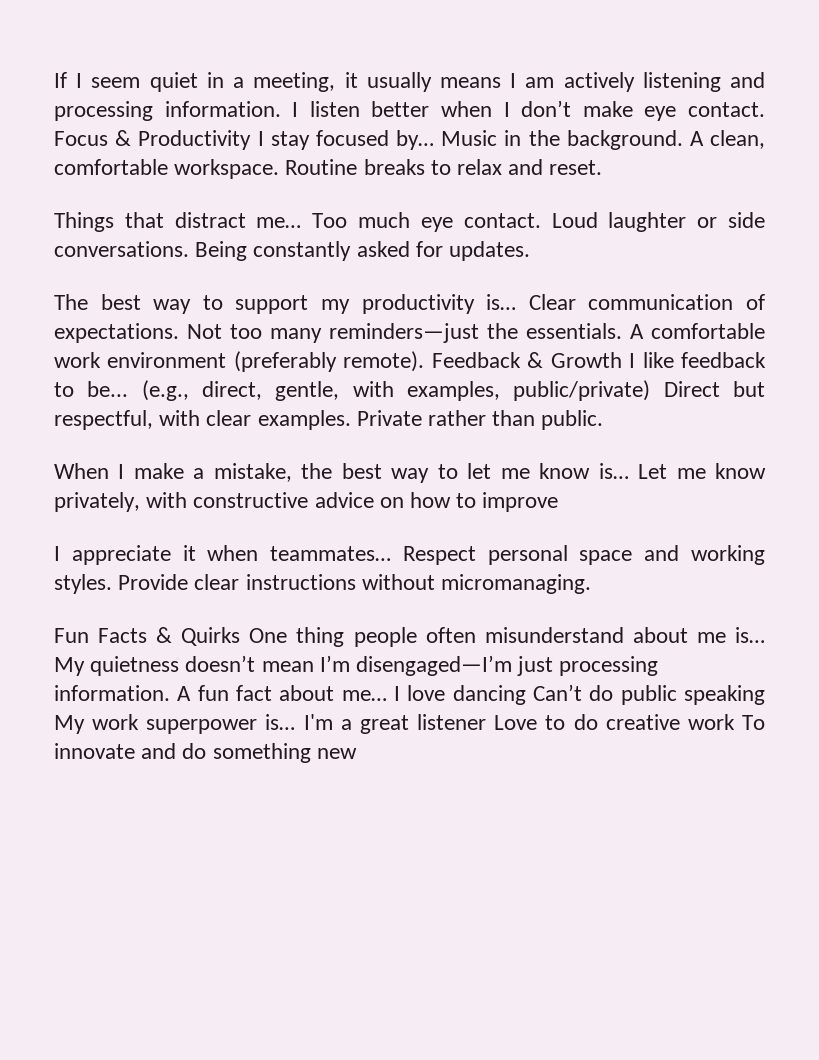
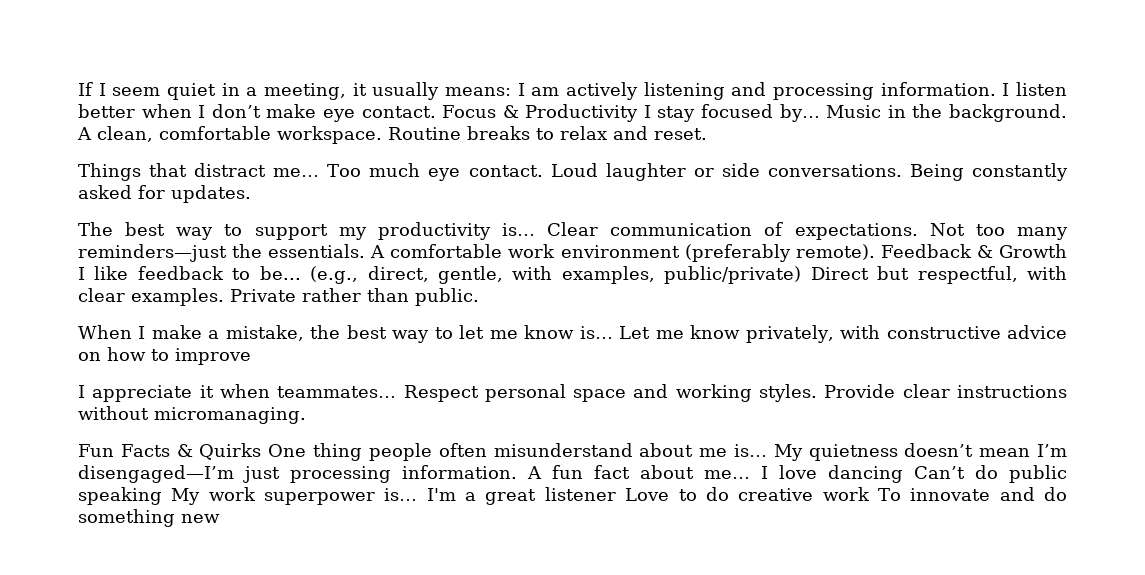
[439,77,501,88] means -> [445,87,512,96] means:

